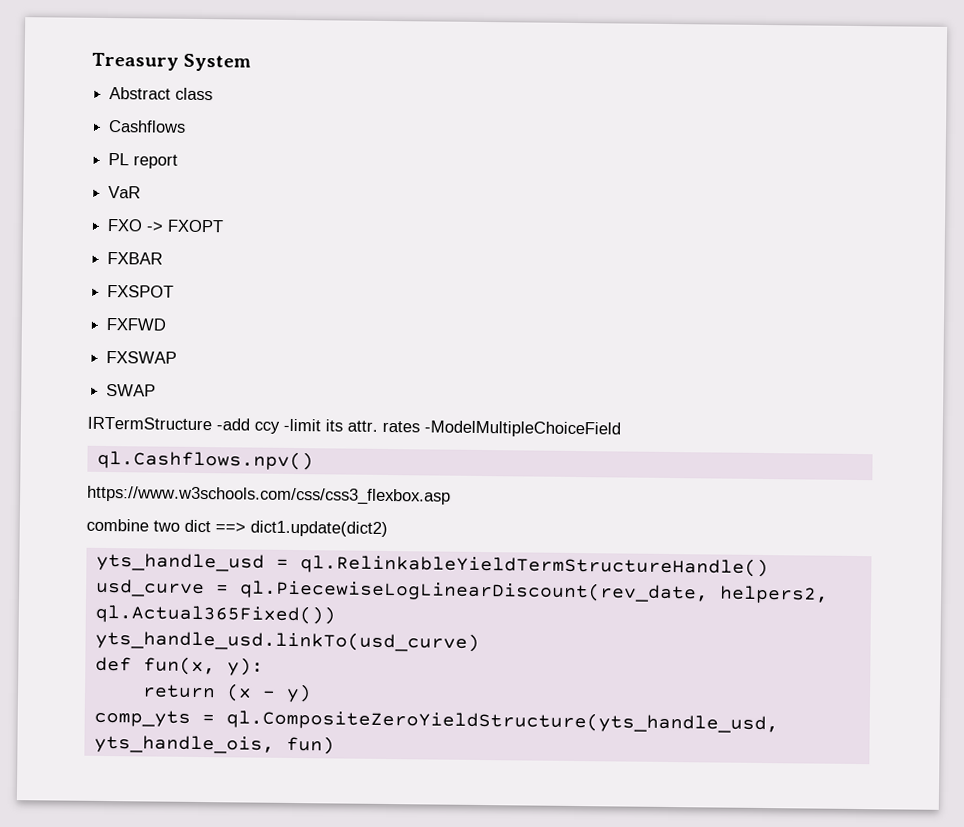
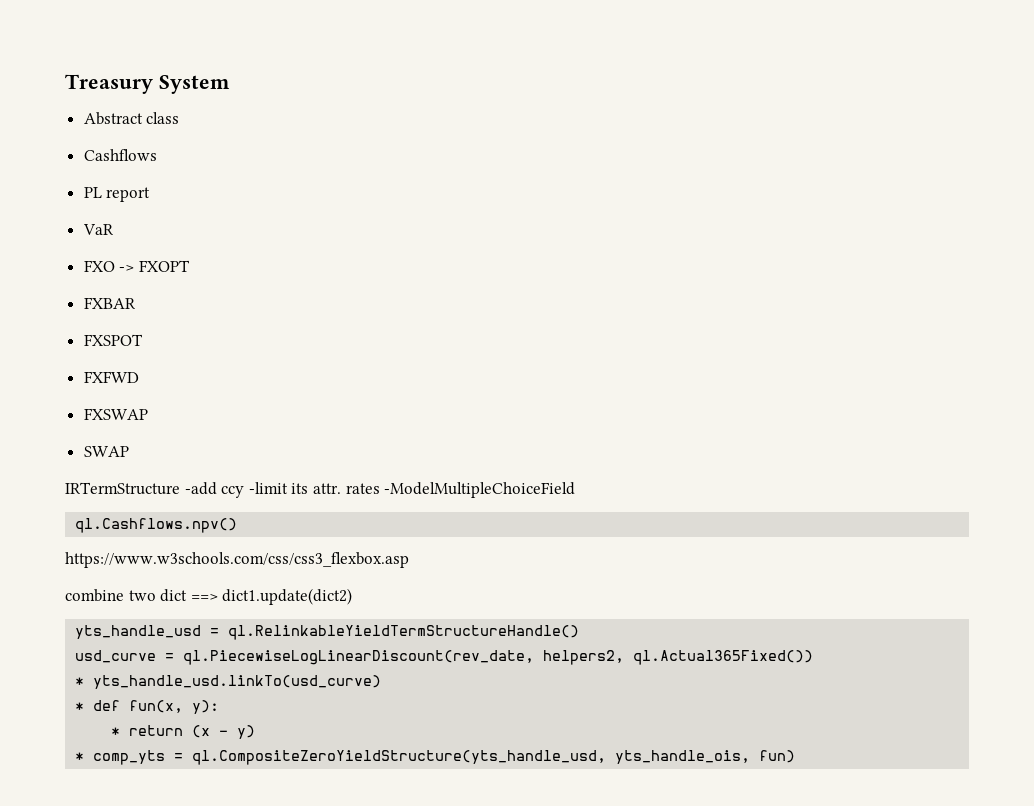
(336, 614) none -> [75,677,85,686] *
(480, 640) none -> [75,702,85,711] *
(264, 666) none -> [111,727,121,736] *
(312, 693) none -> [75,752,85,761] *

